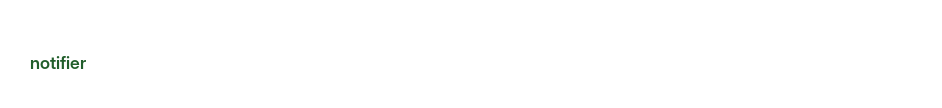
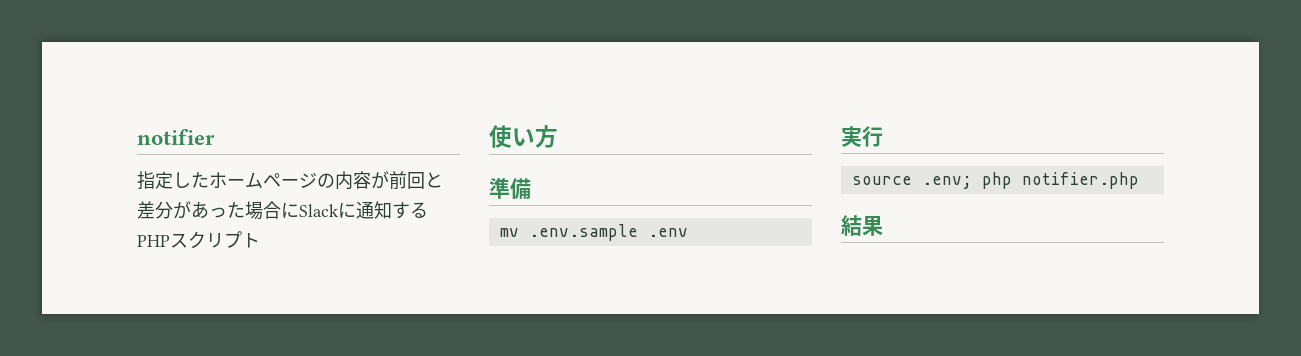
(86, 62) none -> [137,171,443,190] [137,201,428,220] [137,231,260,249] [489,125,558,148] [489,178,531,200] [499,224,688,241] [841,126,883,147] [851,172,1139,189] [841,215,883,236] // 指定したホームページの内容が前回と差分があった場合にSlackに通知するPHPスクリプト // 使い方 // 準備 // mv .env.sample .env // 実行 // source .env; php notifier.php // 結果

